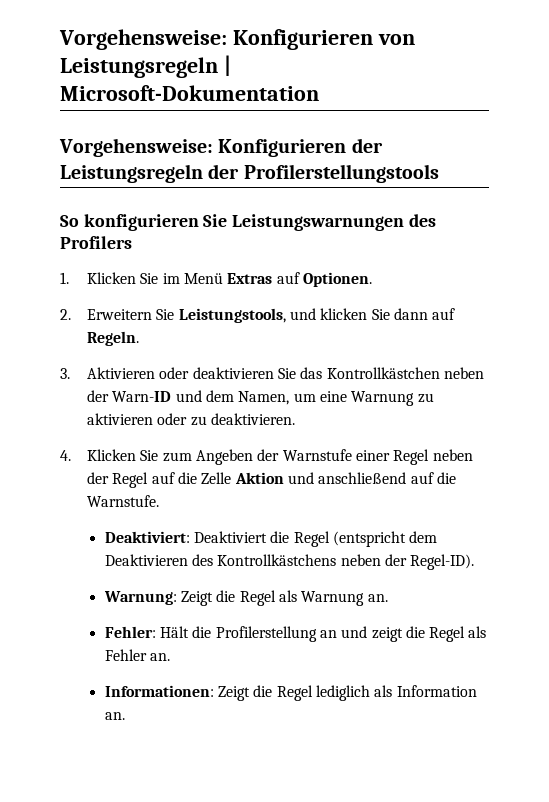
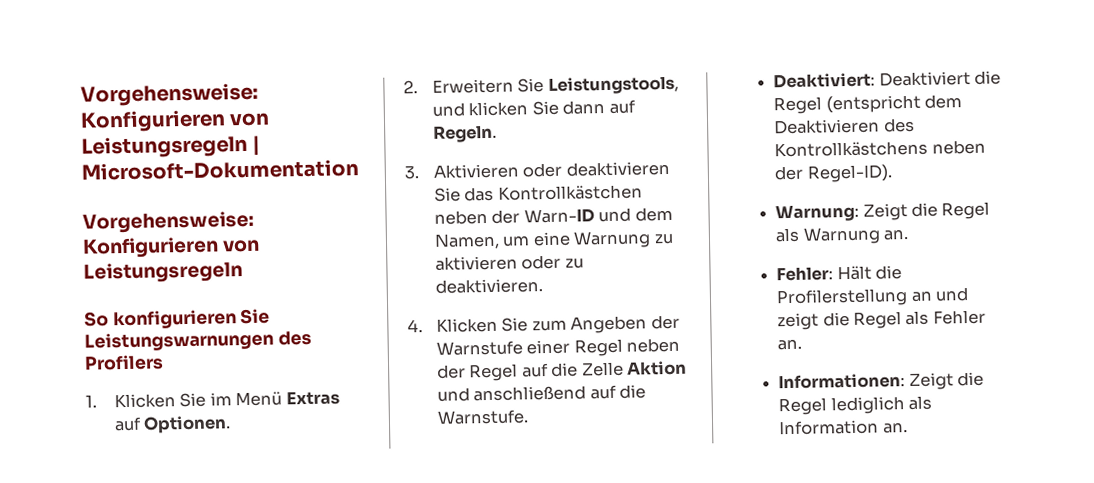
[351,138,383,153] [60,164,439,183] der Leistungsregeln der Profilerstellungstools -> [222,239,261,253] [83,261,243,284] von Leistungsregeln

